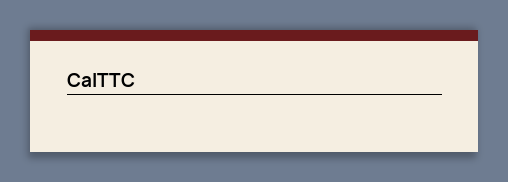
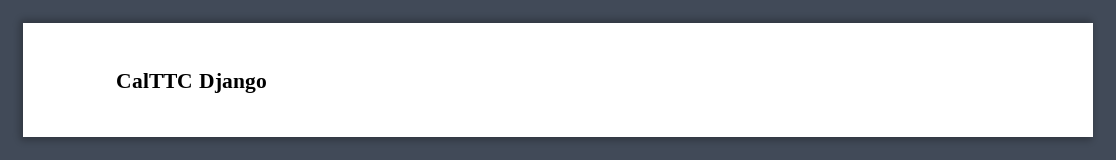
(135, 80) none -> [198,73,267,93] Django

